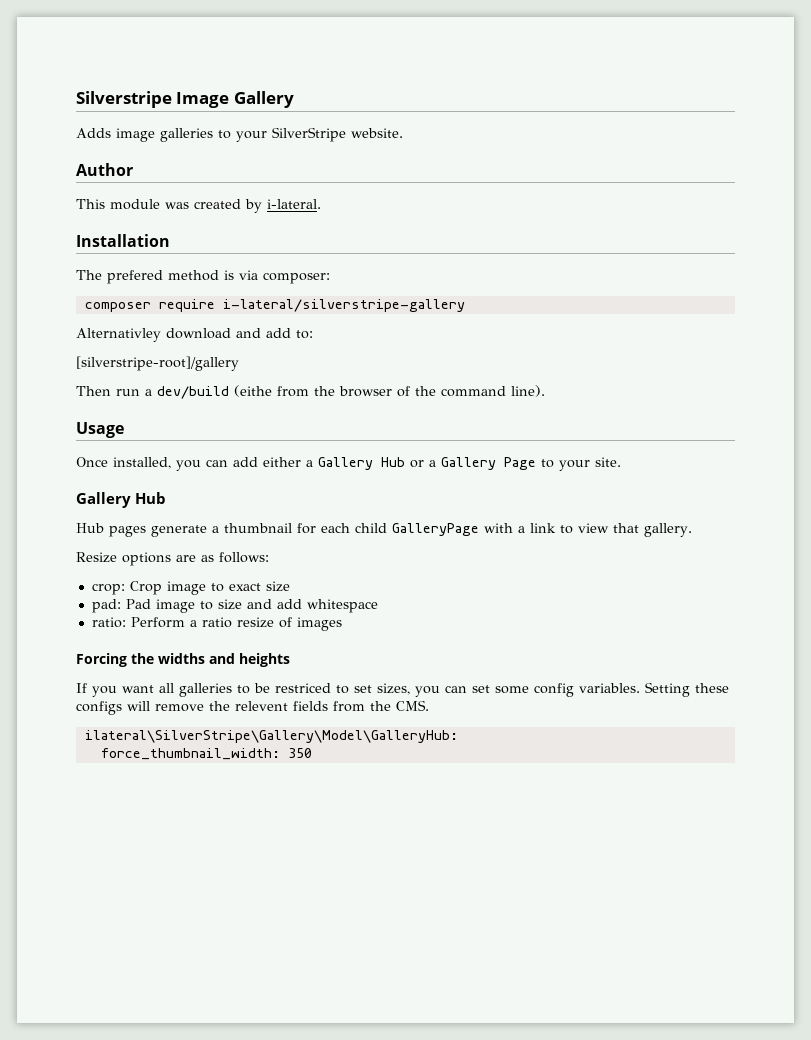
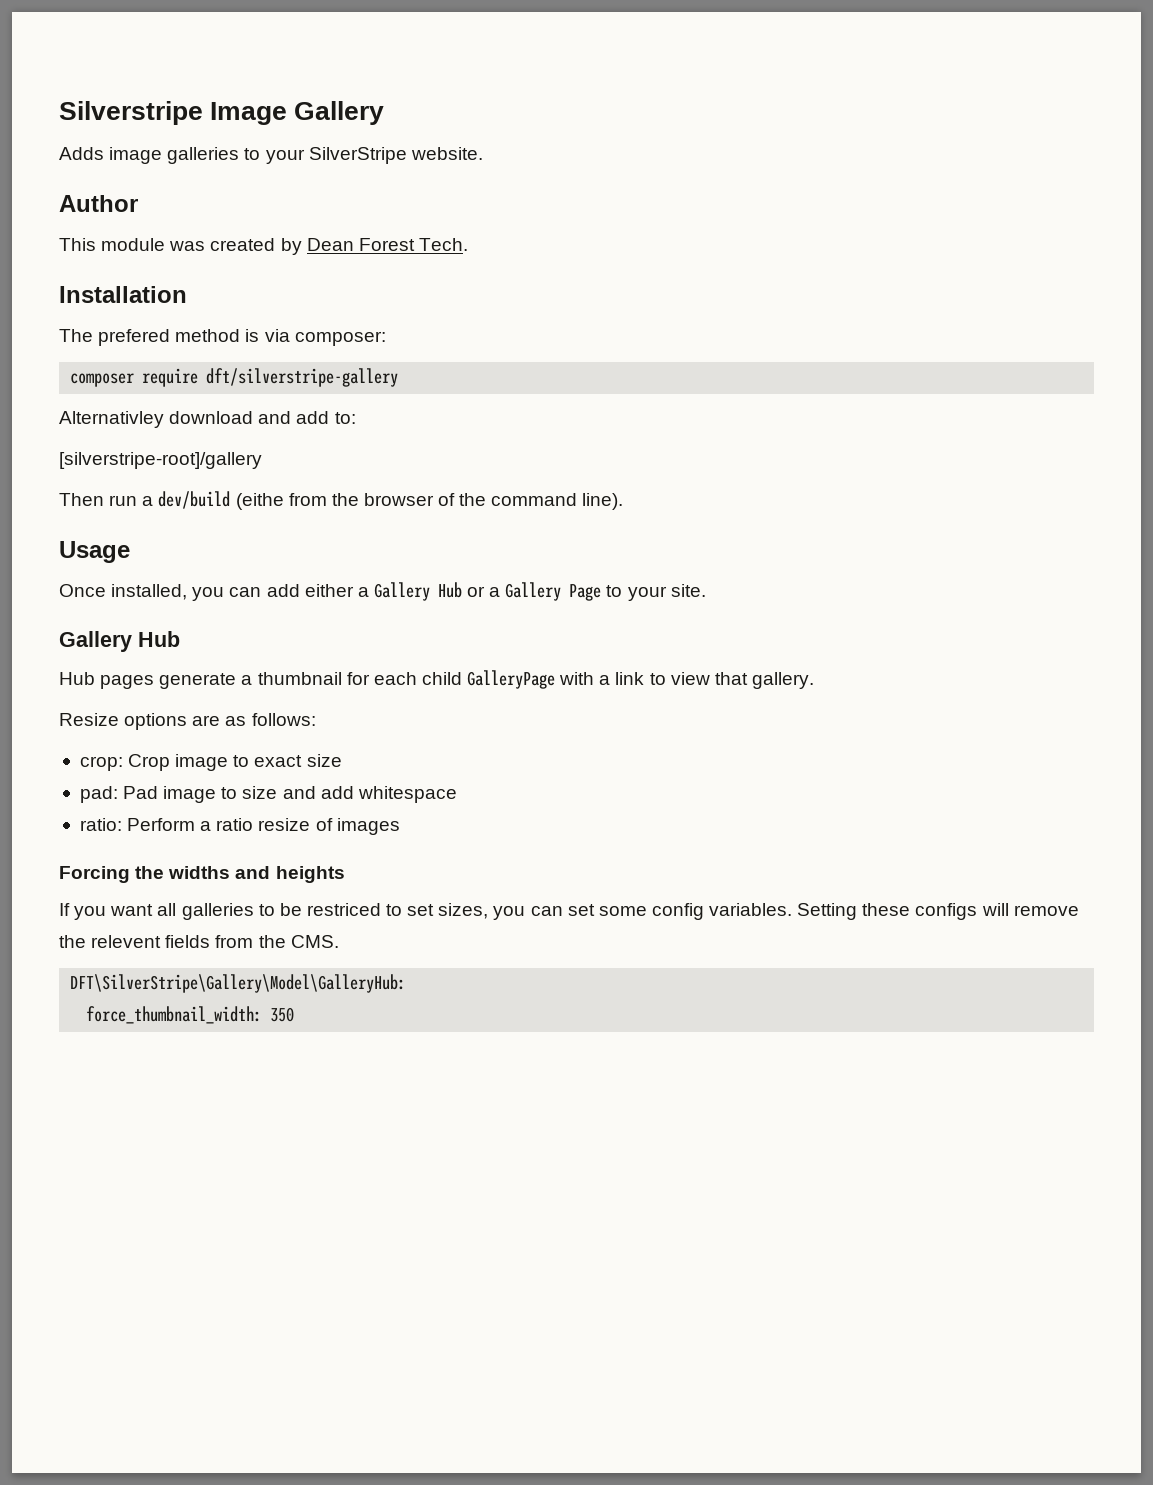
[267,199,321,209] i-lateral. -> [306,238,468,251] Dean Forest Tech.
[222,299,465,312] i-lateral/silverstripe-gallery -> [206,368,399,387] dft/silverstripe-gallery
[84,730,458,743] ilateral\SilverStripe\Gallery\Model\GalleryHub: -> [70,974,407,993] DFT\SilverStripe\Gallery\Model\GalleryHub:

